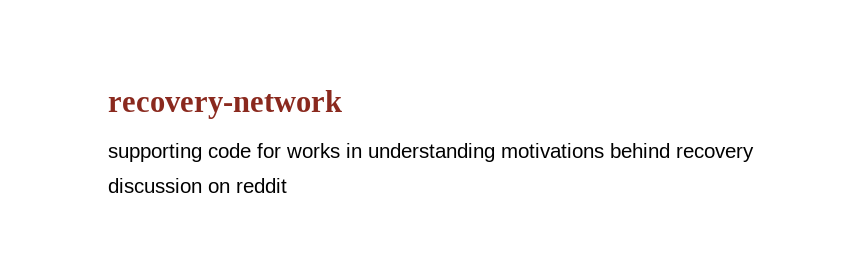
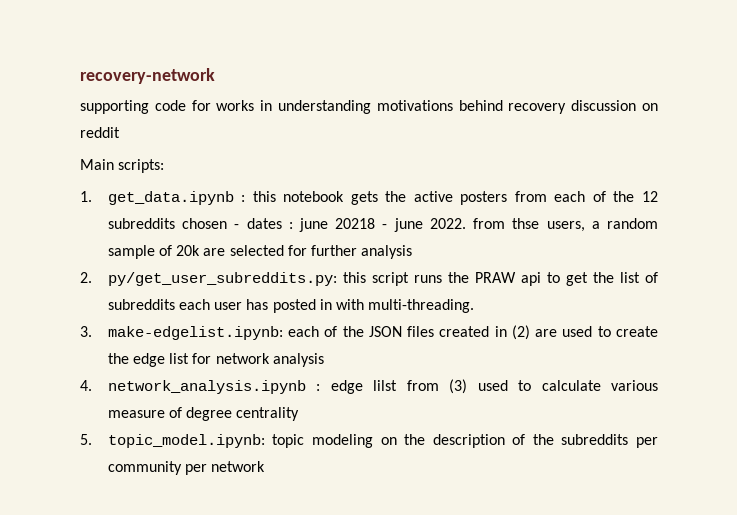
(287, 185) none -> [80,159,165,173] [80,191,658,205] [107,218,658,232] [107,245,413,259] [80,272,658,286] [107,299,475,313] [80,325,658,340] [107,353,324,367] [80,379,658,394] [107,407,300,421] [80,434,658,448] [107,461,266,475] // Main scripts: // 1. get_data.ipynb : this notebook gets the active posters from each of the 12 subreddits chosen - dates : june 20218 - june 2022. from thse users, a random sample of 20k are selected for further analysis // 2. py/get_user_subreddits.py: this script runs the PRAW api to get the list of subreddits each user has posted in with multi-threading. // 3. make-edgelist.ipynb: each of the JSON files created in (2) are used to create the edge list for network analysis // 4. network_analysis.ipynb : edge lilst from (3) used to calculate various measure of degree centrality // 5. topic_model.ipynb: topic modeling on the description of the subreddits per community per network

